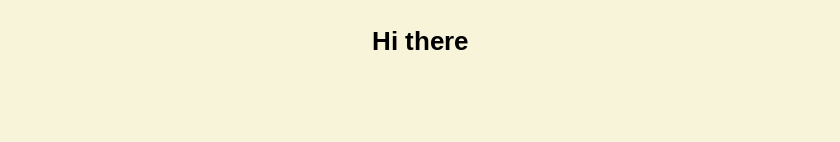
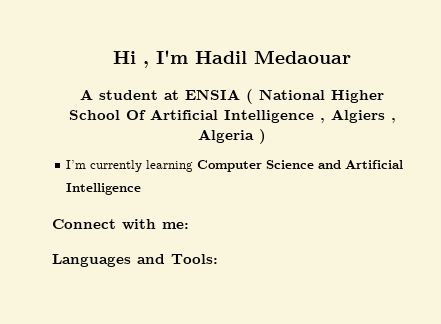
[405,31,469,50] there -> [143,50,351,68] [80,89,384,104] [68,109,396,123] [198,129,266,144] [66,160,404,172] [66,183,142,195] [52,219,189,230] [52,254,218,267] , I'm Hadil Medaouar // A student at ENSIA ( National Higher School Of Artificial Intelligence , Algiers , Algeria ) // I’m currently learning Computer Science and Artificial Intelligence // Connect with me: // Languages and Tools:

